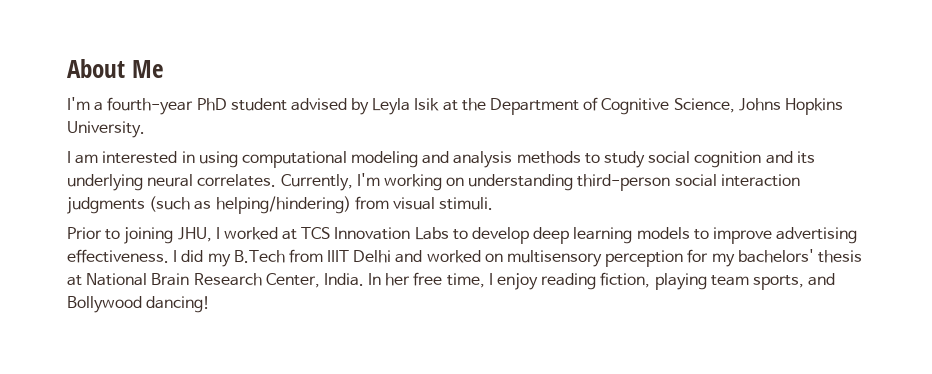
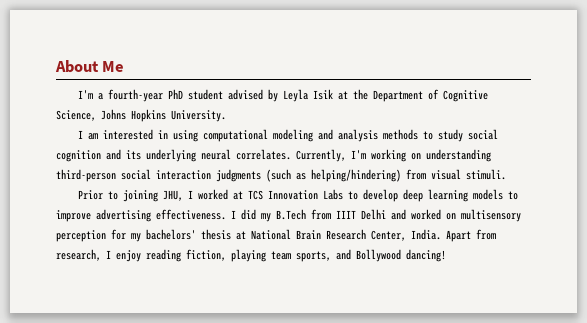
[368,272,485,288] In her free time, -> [446,229,496,242] [56,249,101,261] Apart from research,

